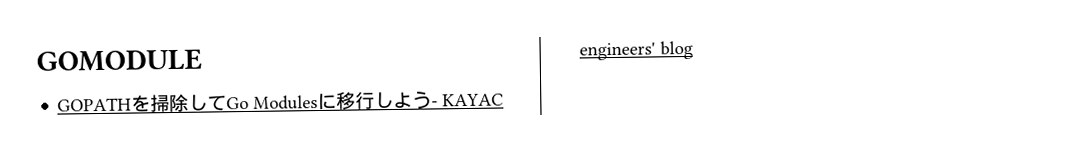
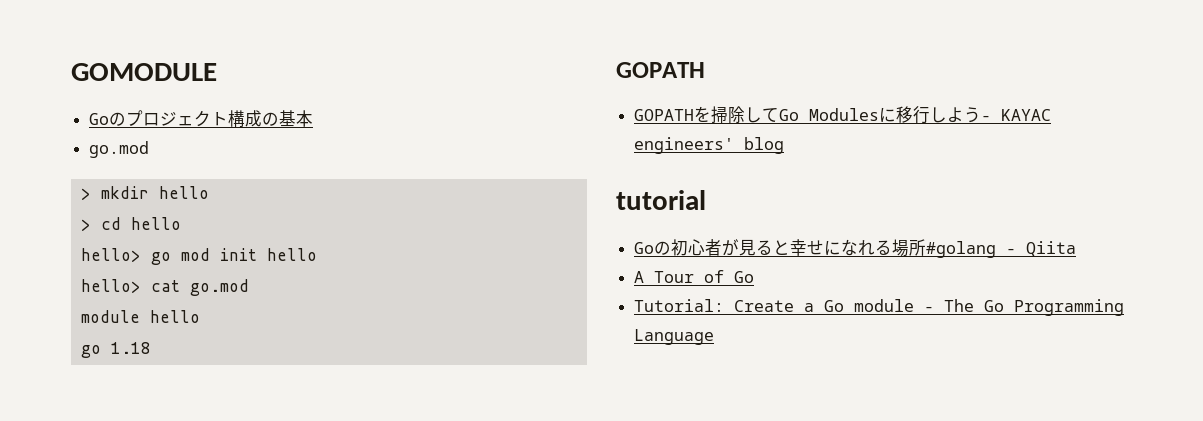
(203, 60) none -> [89,110,314,127] [89,141,150,158] [80,186,209,200] [80,217,181,231] [80,248,317,265] [80,279,249,296] [80,310,200,323] [80,342,151,358] [616,62,705,78] // Goのプロジェクト構成の基本 // go.mod // > mkdir hello // > cd hello // hello> go mod init hello // hello> cat go.mod // module hello // go 1.18 // GOPATH
(694, 50) none -> [616,190,706,210] [634,239,1077,258] [634,270,755,283] [634,299,1125,316] [634,329,715,345] // tutorial // Goの初心者が見ると幸せになれる場所#golang - Qiita // A Tour of Go // Tutorial: Create a Go module - The Go Programming Language

